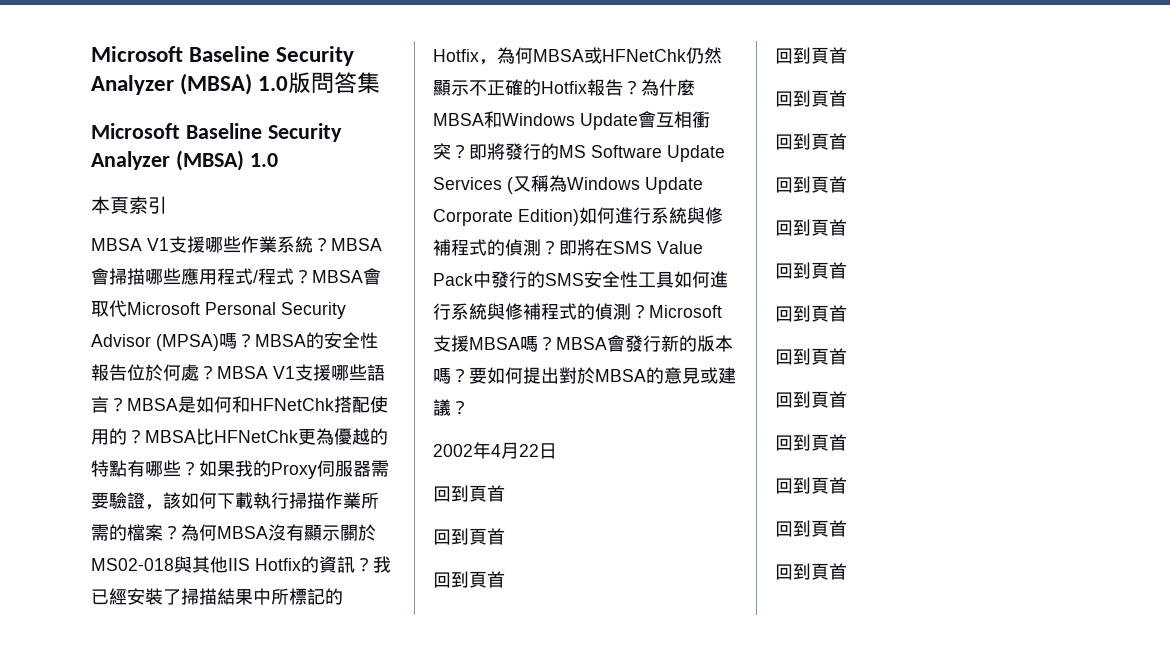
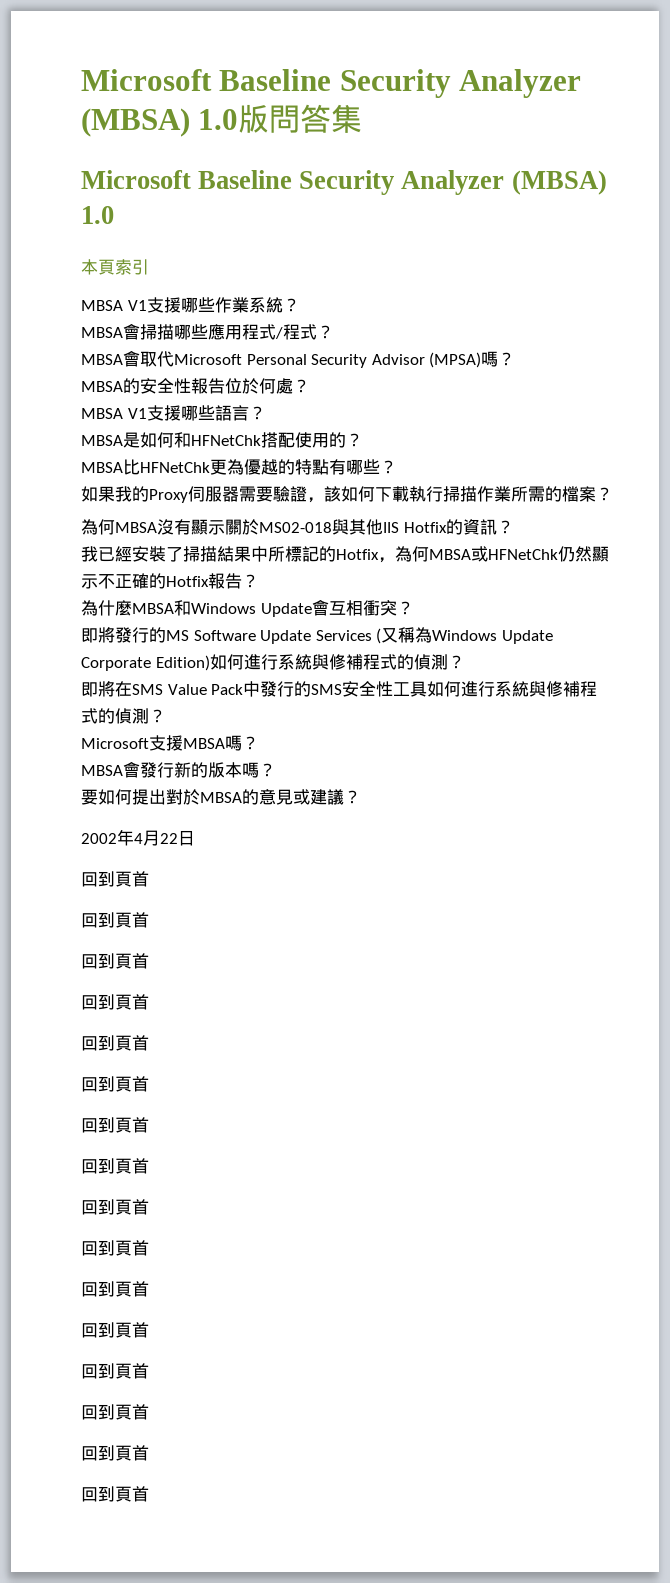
(331, 244) none -> (300, 305) //
(312, 276) none -> (334, 332) //
(255, 340) none -> (516, 359) //
(217, 372) none -> (310, 386) //
(127, 404) none -> (266, 413) //
(145, 436) none -> (363, 440) //
(199, 468) none -> (397, 467) //
(181, 532) none -> (613, 494) //
(373, 564) none -> (514, 527) //
(641, 87) none -> (259, 581) //
(469, 151) none -> (414, 608) //
(559, 247) none -> (465, 662) //
(649, 311) none -> (166, 716) //
(556, 343) none -> (259, 743) //
(469, 375) none -> (276, 770) //

